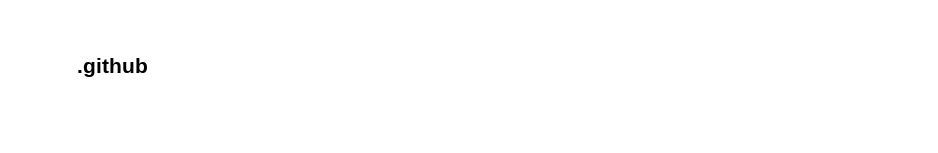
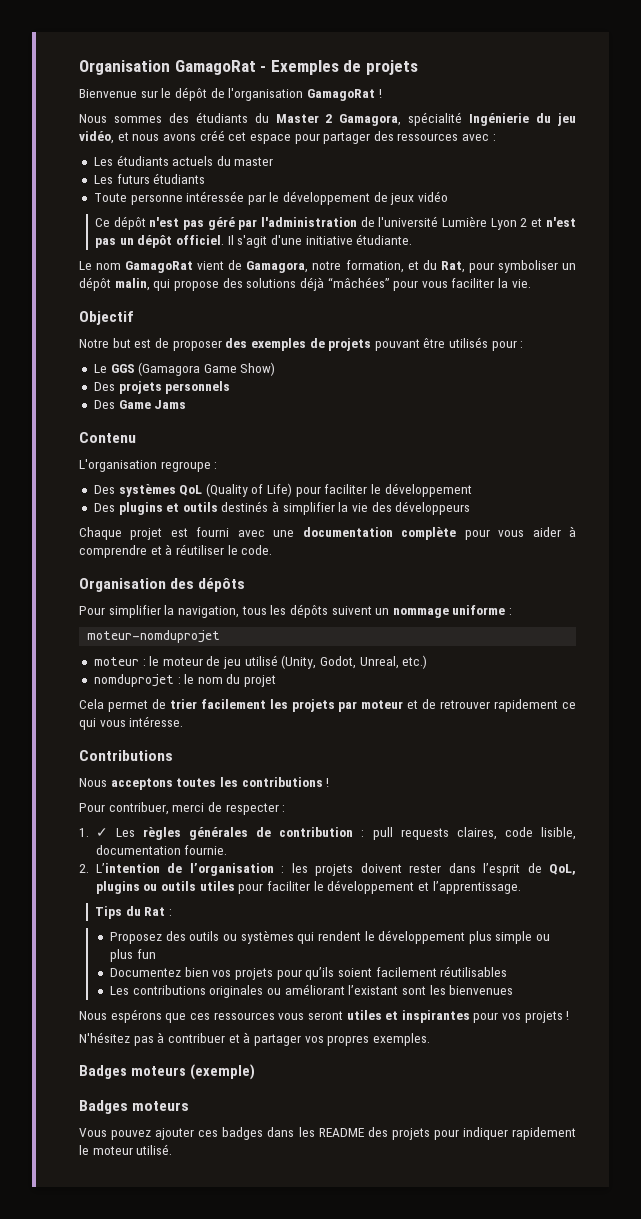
[77,58,148,77] .github -> [79,60,418,75] [79,87,382,101] [79,112,576,126] [79,130,496,144] [93,155,274,166] [93,173,206,184] [93,191,449,205] [95,216,576,230] [95,234,413,248] [79,260,577,273] [79,277,531,291] [79,311,134,325] [79,337,524,351] [93,362,276,376] [93,381,231,394] [93,400,187,409] [79,432,136,443] [79,459,218,472] [93,483,472,497] [93,501,471,515] [79,526,576,540] [79,544,273,558] [79,578,246,592] [79,604,513,618] [87,630,221,643] [93,655,428,669] [93,674,277,687] [79,699,576,712] [79,716,184,730] [79,750,173,761] [79,777,330,790] [79,802,286,815] [79,827,576,840] [95,845,228,855] [79,863,577,876] [95,880,521,894] [95,906,173,919] [110,930,551,944] [110,949,156,962] [110,966,508,980] [110,984,514,998] [79,1009,570,1023] [79,1032,430,1046] [79,1064,255,1080] [79,1100,190,1114] [79,1127,576,1140] [79,1144,173,1155] Organisation GamagoRat - Exemples de projets // Bienvenue sur le dépôt de l'organisation GamagoRat ! // Nous sommes des étudiants du Master 2 Gamagora, spécialité Ingénierie du jeu vidéo, et nous avons créé cet espace pour partager des ressources avec : // Les étudiants actuels du master // Les futurs étudiants // Toute personne intéressée par le développement de jeux vidéo // Ce dépôt n'est pas géré par l'administration de l'université Lumière Lyon 2 et n'est pas un dépôt officiel. Il s'agit d'une initiative étudiante. // Le nom GamagoRat vient de Gamagora, notre formation, et du Rat, pour symboliser un dépôt malin, qui propose des solutions déjà “mâchées” pour vous faciliter la vie. // Objectif // Notre but est de proposer des exemples de projets pouvant être utilisés pour : // Le GGS (Gamagora Game Show) // Des projets personnels // Des Game Jams // Contenu // L'organisation regroupe : // Des systèmes QoL (Quality of Life) pour faciliter le développement // Des plugins et outils destinés à simplifier la vie des développeurs // Chaque projet est fourni avec une documentation complète pour vous aider à comprendre et à réutiliser le code. // Organisation des dépôts // Pour simplifier la navigation, tous les dépôts suivent un nommage uniforme : // moteur-nomduprojet // moteur : le moteur de jeu utilisé (Unity, Godot, Unreal, etc.) // nomduprojet : le nom du projet // Cela permet de trier facilement les projets par moteur et de retrouver rapidement ce qui vous intéresse. // Contributions // Nous acceptons toutes les contributions ! // Pour contribuer, merci de respecter : // 1. ✓ Les règles générales de contribution : pull requests claires, code lisible, documentation fournie. // 2. L’intention de l’organisation : les projets doivent rester dans l’esprit de QoL, plugins ou outils utiles pour faciliter le développement et l’apprentissage. // Tips du Rat : // Proposez des outils ou systèmes qui rendent le développement plus simple ou plus fun // Documentez bien vos projets pour qu’ils soient facilement réutilisables // Les contributions originales ou améliorant l’existant sont les bienvenues // Nous espérons que ces ressources vous seront utiles et inspirantes pour vos projets ! // N'hésitez pas à contribuer et à partager vos propres exemples. // Badges moteurs (exemple) // Badges moteurs // Vous pouvez ajouter ces badges dans les README des projets pour indiquer rapidement le moteur utilisé.

